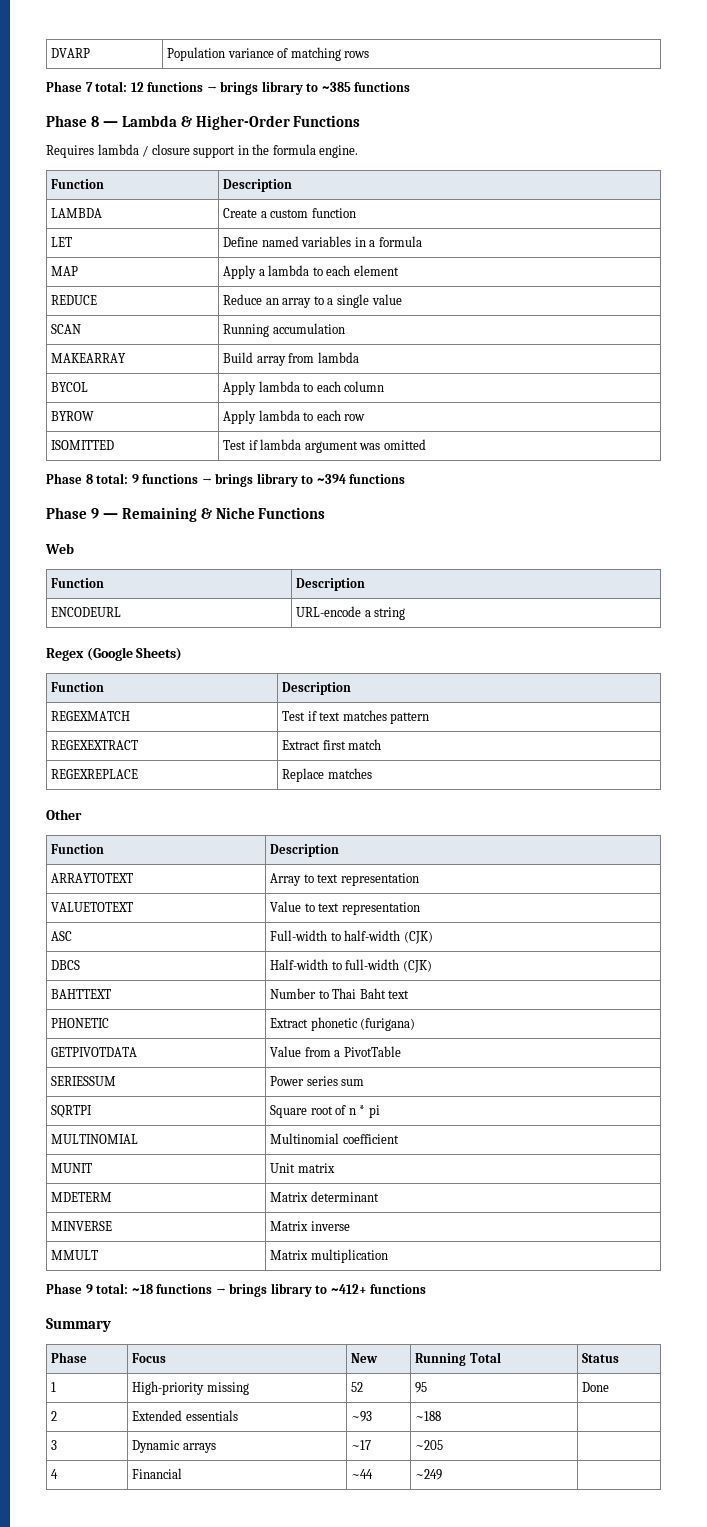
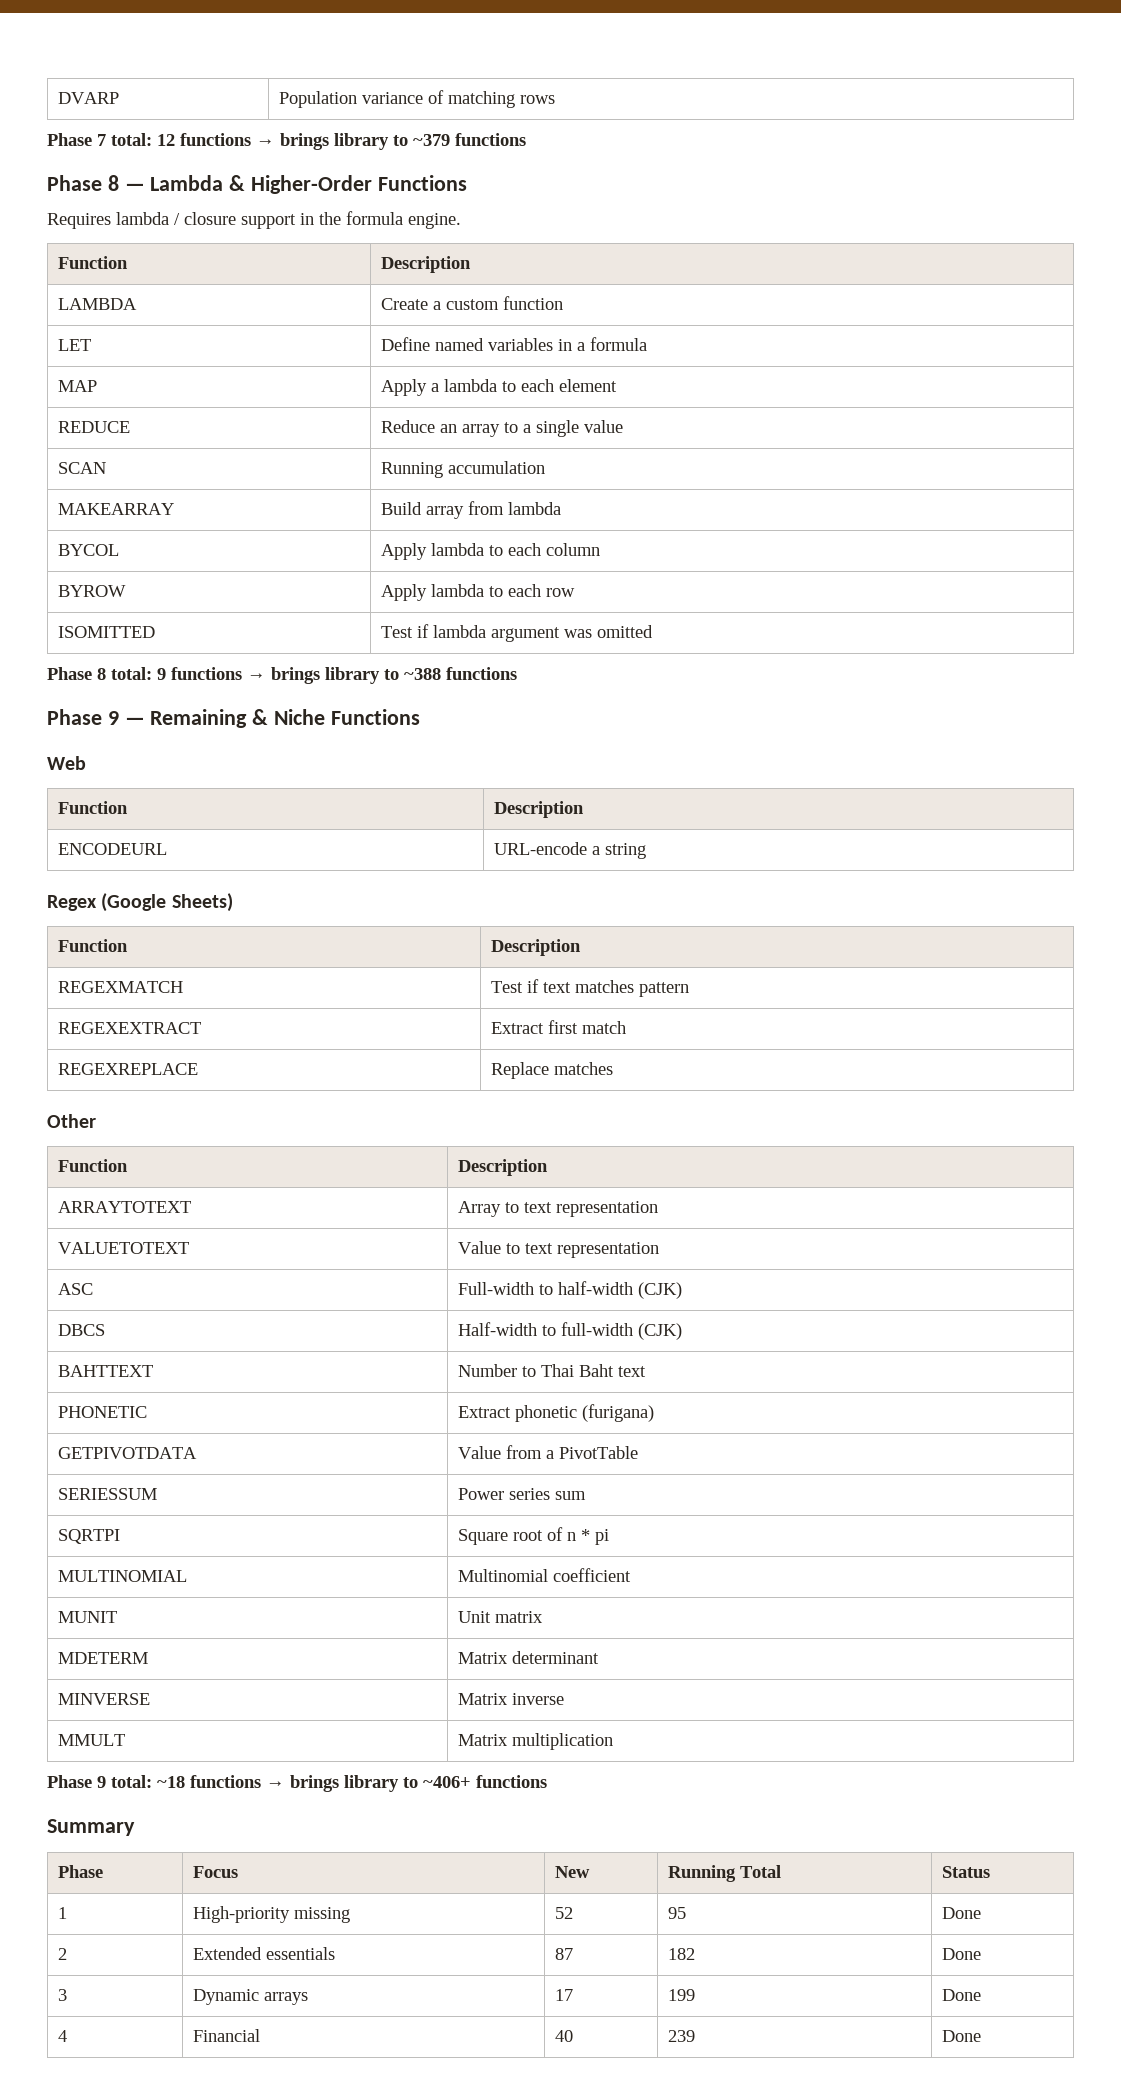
[321,82,351,92] ~385 -> [413,134,450,146] ~379
[316,474,346,484] ~394 -> [404,668,441,680] ~388
[330,1284,367,1294] ~412+ -> [423,1776,471,1788] ~406+
[351,1411,373,1422] [415,1411,442,1421] ~93 | ~188 | -> [554,1948,573,1960] [667,1948,695,1960] [941,1948,981,1960] 87 | 182 | Done
[351,1440,372,1450] [415,1440,444,1450] ~17 | ~205 | -> [554,1989,573,2001] [667,1989,695,2001] [941,1989,981,2001] 17 | 199 | Done
[351,1469,374,1479] [415,1469,443,1480] ~44 | ~249 | -> [554,2030,573,2042] [667,2030,695,2042] [941,2030,981,2042] 40 | 239 | Done

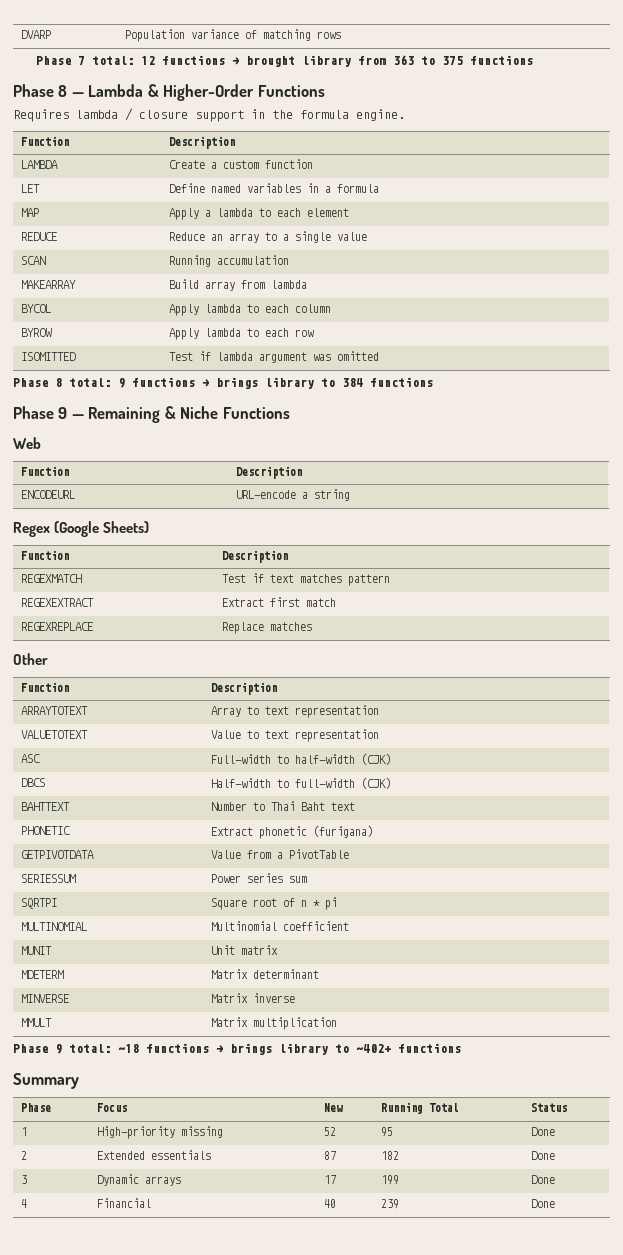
[280,133,450,150] brings library to ~379 -> [246,55,464,67] brought library from 363 to 375
[404,668,441,680] ~388 -> [342,378,363,387] 384
[423,1776,471,1788] ~406+ -> [356,1044,391,1053] ~402+

